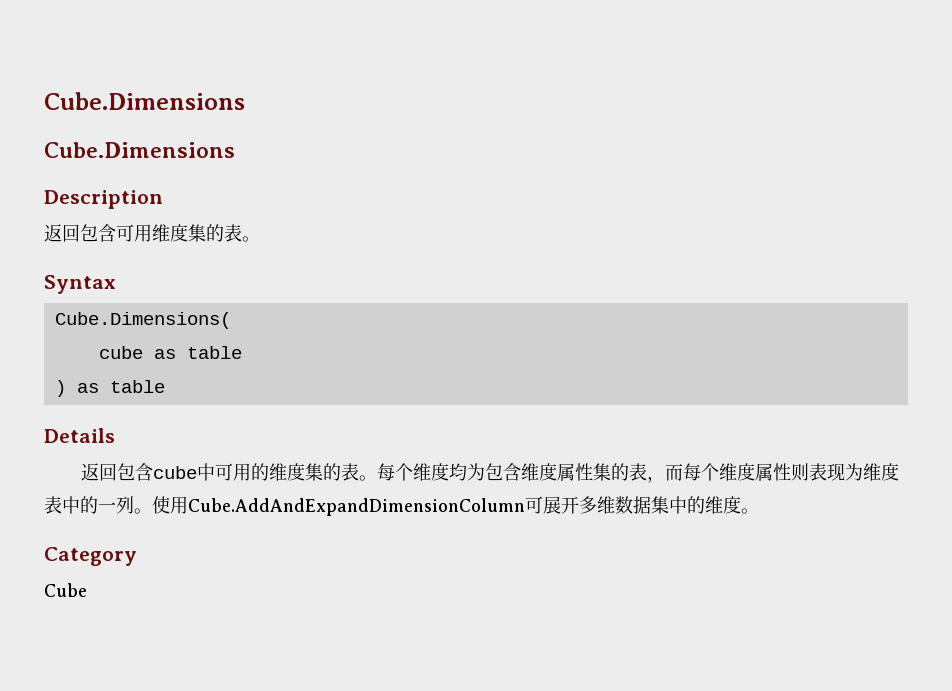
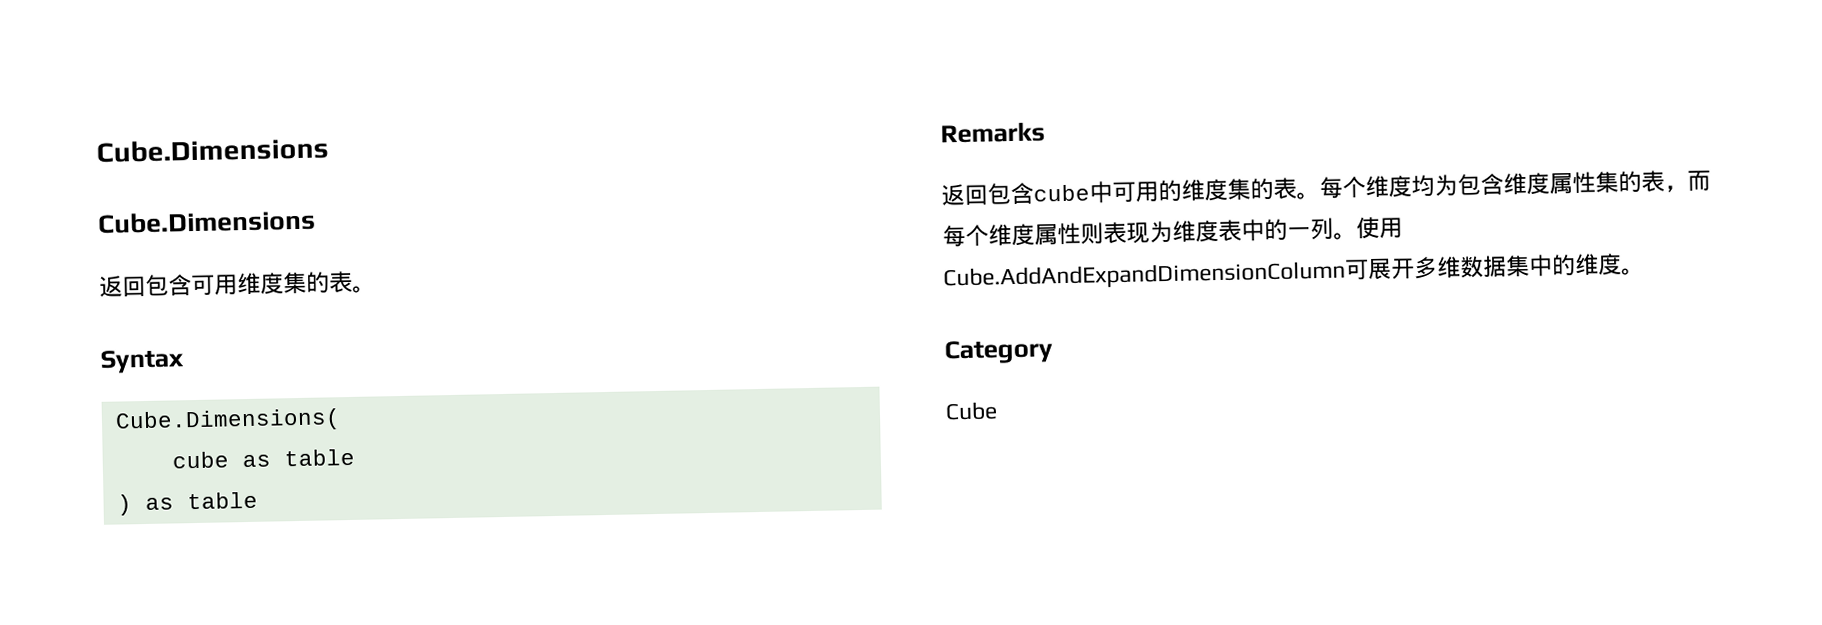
[44,190,163,209] // Description -> (316, 221) none
[44,428,115,443] Details -> [940,122,1045,144] Remarks

